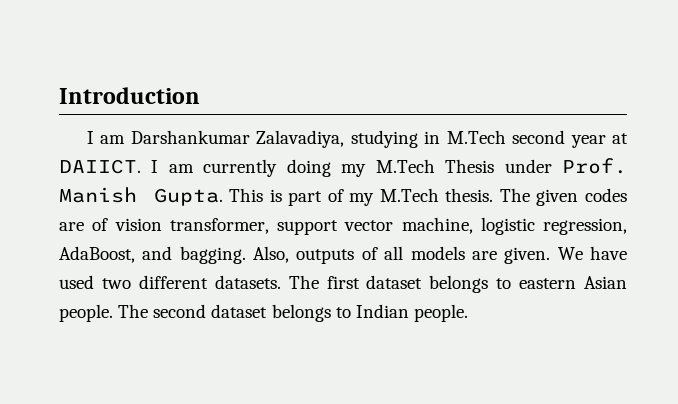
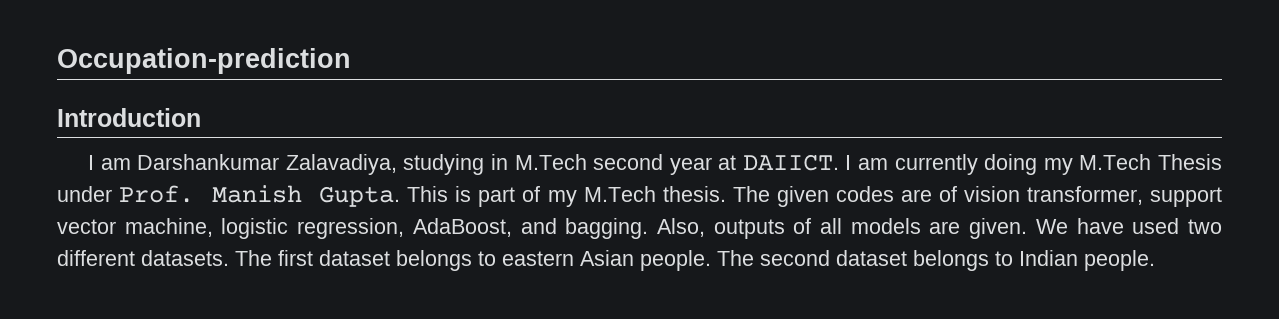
(59, 95) none -> [57,48,351,74] Occupation-prediction //

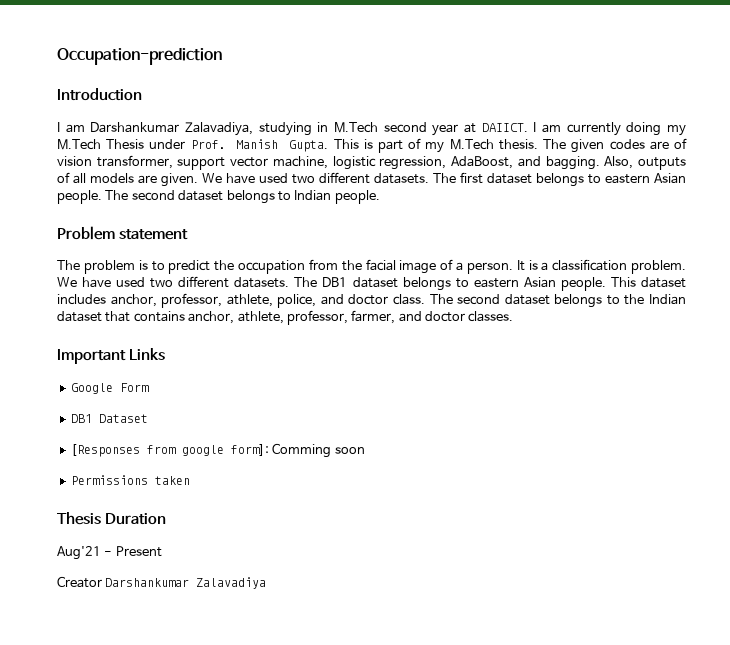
(1155, 260) none -> [57,226,188,240] [57,259,686,274] [57,276,686,291] [57,293,686,308] [57,310,514,325] [57,348,165,364] [70,383,149,394] [70,414,148,423] [70,443,365,458] [70,475,190,485] [57,512,166,525] [57,546,162,560] [57,576,267,589] // Problem statement // The problem is to predict the occupation from the facial image of a person. It is a classification problem. We have used two different datasets. The DB1 dataset belongs to eastern Asian people. This dataset includes anchor, professor, athlete, police, and doctor class. The second dataset belongs to the Indian dataset that contains anchor, athlete, professor, farmer, and doctor classes. // Important Links // Google Form // DB1 Dataset // [Responses from google form]: Comming soon // Permissions taken // Thesis Duration // Aug'21 - Present // Creator Darshankumar Zalavadiya

